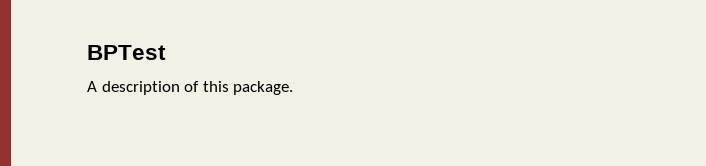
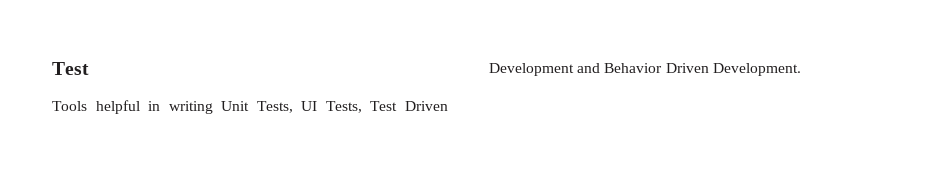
[87,45,166,60] [87,81,294,95] BPTest // A description of this package. -> [52,62,89,75] [52,100,448,114] [489,63,801,76] Test // Tools helpful in writing Unit Tests, UI Tests, Test Driven Development and Behavior Driven Development.

